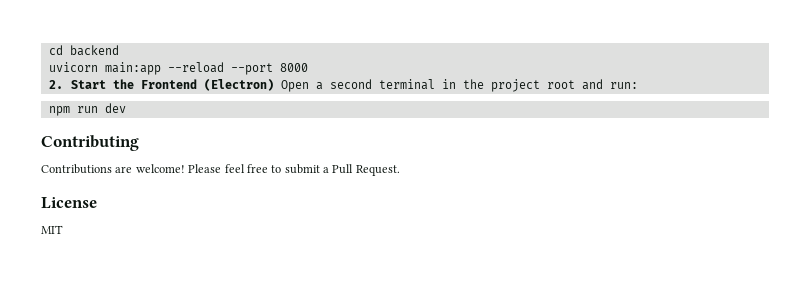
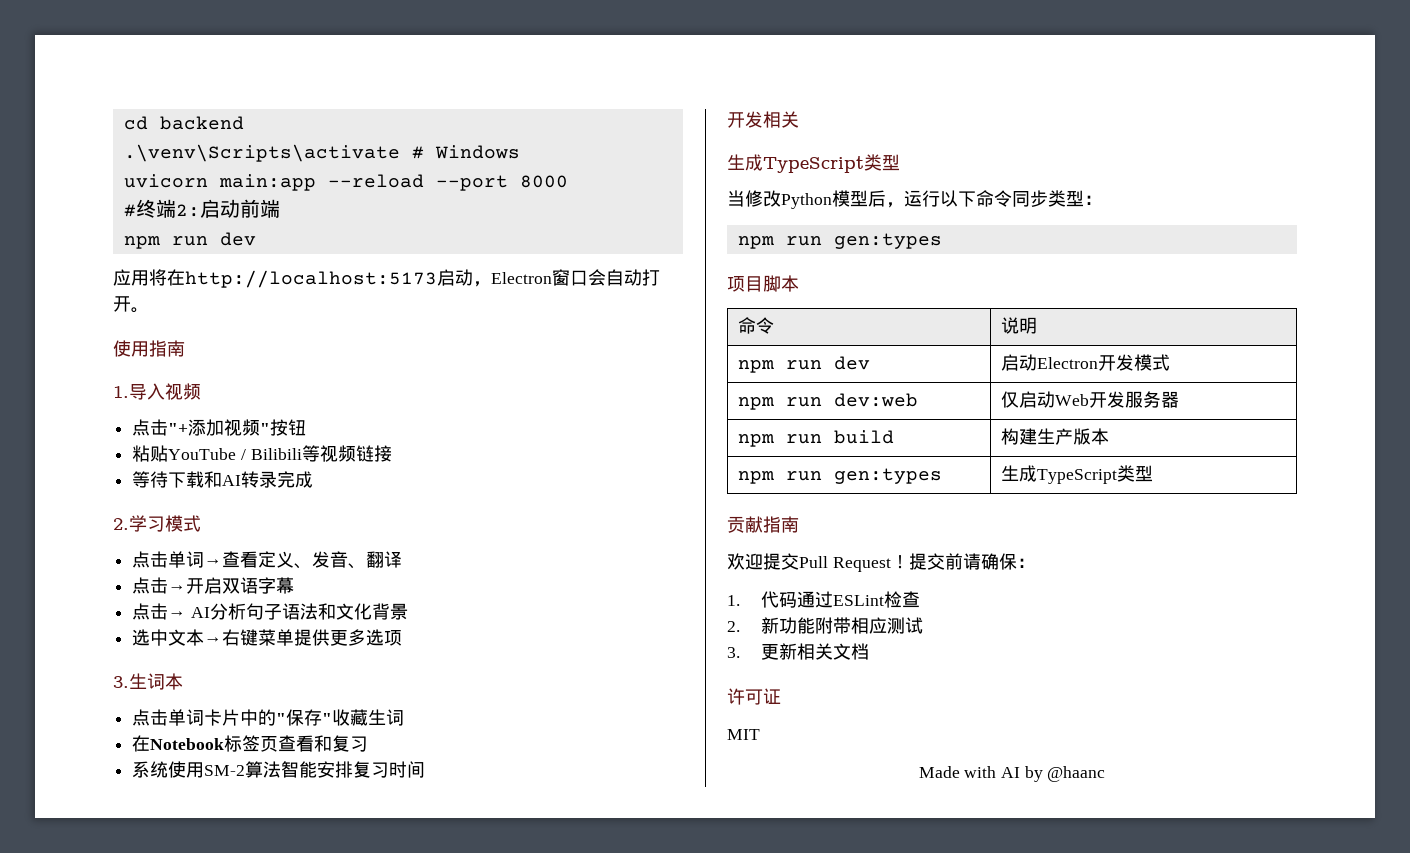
(119, 50) none -> [123,144,520,162] // .\venv\Scripts\activate # Windows
[48,78,639,92] [48,103,126,116] [41,135,139,151] [41,164,400,176] [41,197,97,209] [41,225,63,234] 2. Start the Frontend (Electron) Open a second terminal in the project root and run: // npm run dev // Contributing // Contributions are welcome! Please feel free to submit a Pull Request. // License // MIT -> [123,199,280,218] [123,232,256,249] [113,269,660,288] [113,296,149,313] [113,340,185,357] [113,383,201,400] [132,419,307,436] [132,445,392,462] [132,471,314,488] [113,515,201,532] [132,551,403,569] [132,577,295,594] [132,603,408,620] [132,629,403,646] [113,673,183,690] [132,709,405,726] [132,735,369,752] [132,761,426,778] [727,111,799,128] [727,154,900,173] [727,190,1102,209] [737,233,942,249] [727,275,799,292] [737,317,774,334] [1000,317,1037,334] [737,356,870,373] [1000,354,1170,371] [737,393,918,410] [1000,391,1179,408] [737,430,894,447] [1000,428,1109,445] [737,468,942,484] [1000,465,1153,484] [727,516,799,533] [727,553,1035,572] [727,591,921,608] [727,617,924,634] [727,643,870,660] [727,688,781,705] [727,729,760,740] [918,766,1106,782] #终端2:启动前端 // npm run dev // 应用将在http://localhost:5173启动，Electron窗口会自动打开。 // 使用指南 // 1.导入视频 // 点击"+添加视频"按钮 // 粘贴YouTube / Bilibili等视频链接 // 等待下载和AI转录完成 // 2.学习模式 // 点击单词→查看定义、发音、翻译 // 点击→开启双语字幕 // 点击→ AI分析句子语法和文化背景 // 选中文本→右键菜单提供更多选项 // 3.生词本 // 点击单词卡片中的"保存"收藏生词 // 在Notebook标签页查看和复习 // 系统使用SM-2算法智能安排复习时间 // 开发相关 // 生成TypeScript类型 // 当修改Python模型后，运行以下命令同步类型： // npm run gen:types // 项目脚本 // 命令 | 说明 // npm run dev | 启动Electron开发模式 // npm run dev:web | 仅启动Web开发服务器 // npm run build | 构建生产版本 // npm run gen:types | 生成TypeScript类型 // 贡献指南 // 欢迎提交Pull Request！提交前请确保： // 1.代码通过ESLint检查 // 2.新功能附带相应测试 // 3.更新相关文档 // 许可证 // MIT // Made with AI by @haanc

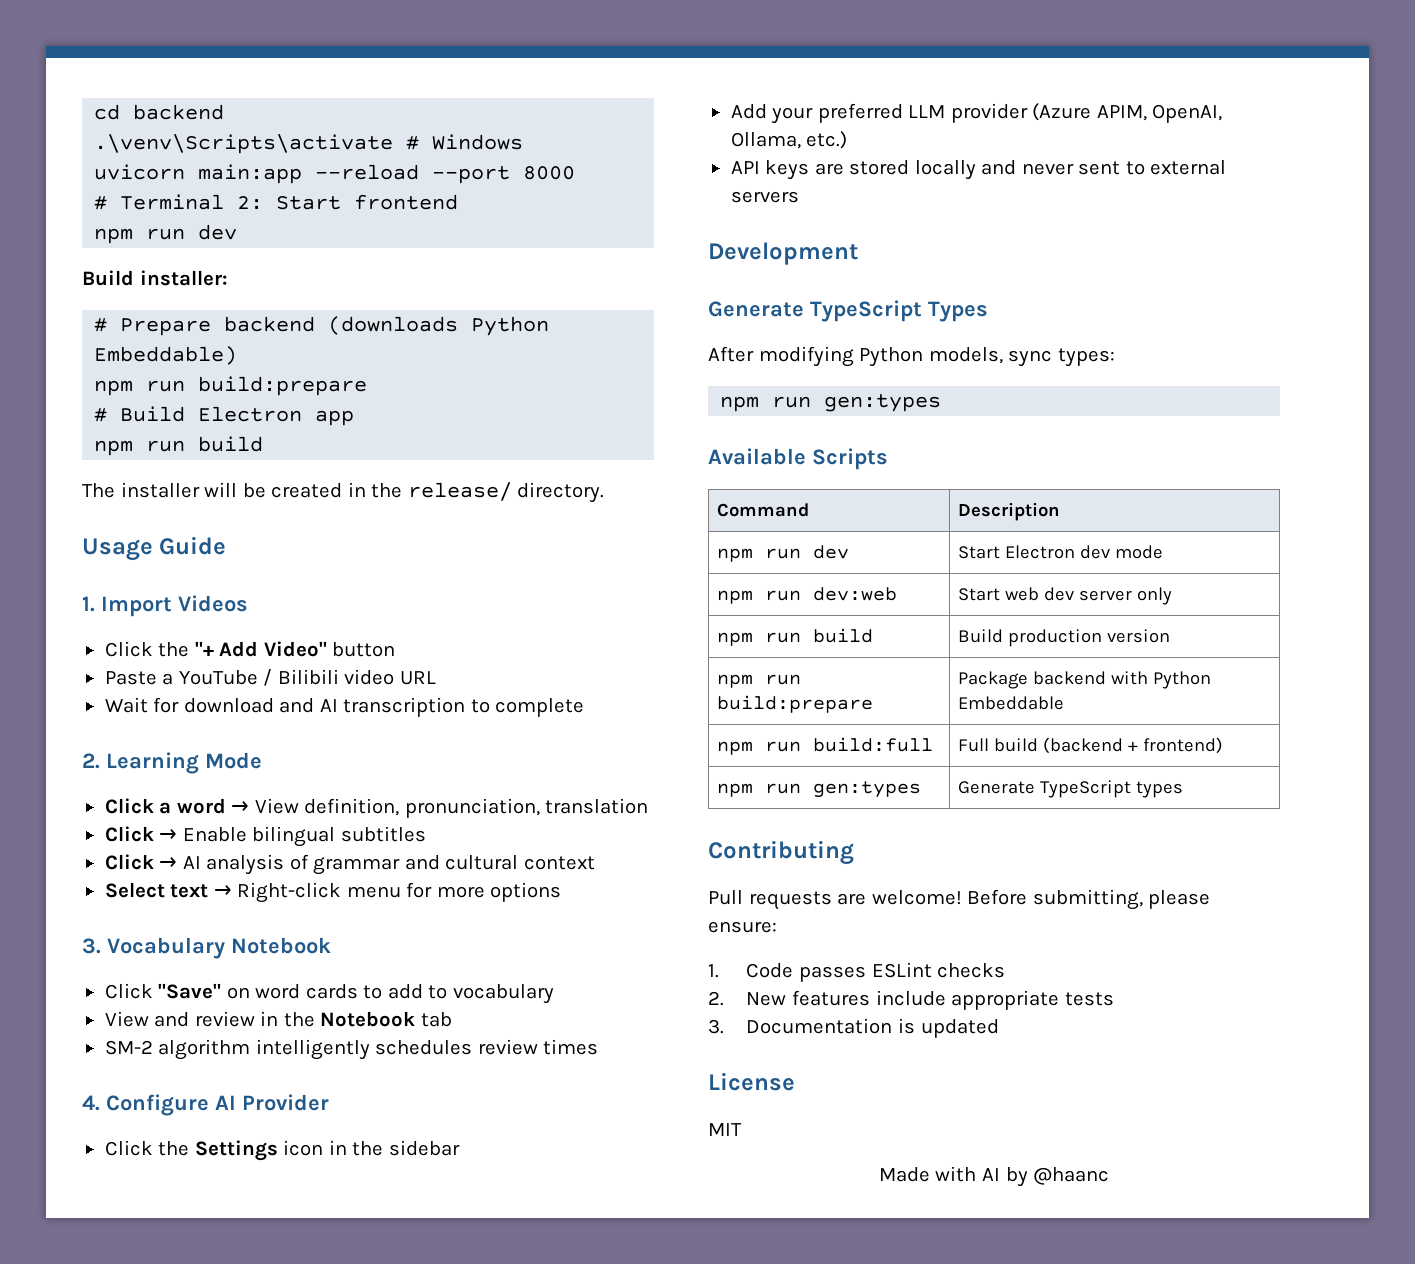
[135,199,280,218] 终端2:启动前端 -> [120,194,459,210] Terminal 2: Start frontend
[113,269,660,288] [113,296,149,313] [113,340,185,357] [113,383,201,400] [132,419,307,436] [132,445,392,462] [132,471,314,488] [113,515,201,532] [132,551,403,569] [132,577,295,594] [132,603,408,620] [132,629,403,646] [113,673,183,690] [132,709,405,726] [132,735,369,752] [132,761,426,778] [727,111,799,128] [727,154,900,173] [727,190,1102,209] 应用将在http://localhost:5173启动，Electron窗口会自动打开。 // 使用指南 // 1.导入视频 // 点击"+添加视频"按钮 // 粘贴YouTube / Bilibili等视频链接 // 等待下载和AI转录完成 // 2.学习模式 // 点击单词→查看定义、发音、翻译 // 点击→开启双语字幕 // 点击→ AI分析句子语法和文化背景 // 选中文本→右键菜单提供更多选项 // 3.生词本 // 点击单词卡片中的"保存"收藏生词 // 在Notebook标签页查看和复习 // 系统使用SM-2算法智能安排复习时间 // 开发相关 // 生成TypeScript类型 // 当修改Python模型后，运行以下命令同步类型： -> [82,270,228,286] [94,316,550,336] [94,346,238,365] [94,376,368,396] [94,406,355,426] [94,436,264,456] [82,482,605,503] [82,536,227,561] [82,595,248,617] [104,641,396,657] [104,669,436,686] [104,697,585,717] [82,752,262,774] [104,798,649,818] [104,826,426,847] [104,854,595,875] [104,882,562,903] [82,937,331,959] [104,983,554,1004] [104,1011,452,1027] [104,1039,599,1060] [82,1094,329,1116] [104,1140,460,1161] [730,103,1223,124] [730,131,848,149] [730,160,1227,180] [730,191,799,203] [708,242,858,265] [708,300,988,322] [708,346,1115,367] Build installer: // # Prepare backend (downloads Python Embeddable) // npm run build:prepare // # Build Electron app // npm run build // The installer will be created in the release/ directory. // Usage Guide // 1. Import Videos // Click the "+ Add Video" button // Paste a YouTube / Bilibili video URL // Wait for download and AI transcription to complete // 2. Learning Mode // Click a word → View definition, pronunciation, translation // Click → Enable bilingual subtitles // Click → AI analysis of grammar and cultural context // Select text → Right-click menu for more options // 3. Vocabulary Notebook // Click "Save" on word cards to add to vocabulary // View and review in the Notebook tab // SM-2 algorithm intelligently schedules review times // 4. Configure AI Provider // Click the Settings icon in the sidebar // Add your preferred LLM provider (Azure APIM, OpenAI, Ollama, etc.) // API keys are stored locally and never sent to external servers // Development // Generate TypeScript Types // After modifying Python models, sync types:
[727,275,799,292] [737,317,774,334] [1000,317,1037,334] 项目脚本 // 命令 | 说明 -> [708,448,888,470] [717,503,810,517] [958,502,1061,521] Available Scripts // Command | Description
[1000,354,1170,371] 启动Electron开发模式 -> [958,545,1164,559] Start Electron dev mode
[1000,391,1179,408] [737,430,894,447] [1000,428,1109,445] [737,468,942,484] [1000,465,1153,484] [727,516,799,533] [727,553,1035,572] [727,591,921,608] [727,617,924,634] [727,643,870,660] [727,688,781,705] 仅启动Web开发服务器 // npm run build | 构建生产版本 // npm run gen:types | 生成TypeScript类型 // 贡献指南 // 欢迎提交Pull Request！提交前请确保： // 1.代码通过ESLint检查 // 2.新功能附带相应测试 // 3.更新相关文档 // 许可证 -> [958,587,1173,605] [717,628,874,646] [958,629,1171,647] [717,674,802,688] [717,695,874,713] [958,671,1212,689] [958,696,1065,710] [717,737,934,755] [958,737,1224,754] [717,781,922,798] [958,780,1184,798] [708,840,854,865] [708,889,1211,910] [708,921,777,933] [708,962,1006,982] [708,990,1114,1010] [708,1018,999,1038] [708,1072,795,1091] Start web dev server only // npm run build | Build production version // npm run build:prepare | Package backend with Python Embeddable // npm run build:full | Full build (backend + frontend) // npm run gen:types | Generate TypeScript types // Contributing // Pull requests are welcome! Before submitting, please ensure: // 1. Code passes ESLint checks // 2. New features include appropriate tests // 3. Documentation is updated // License

